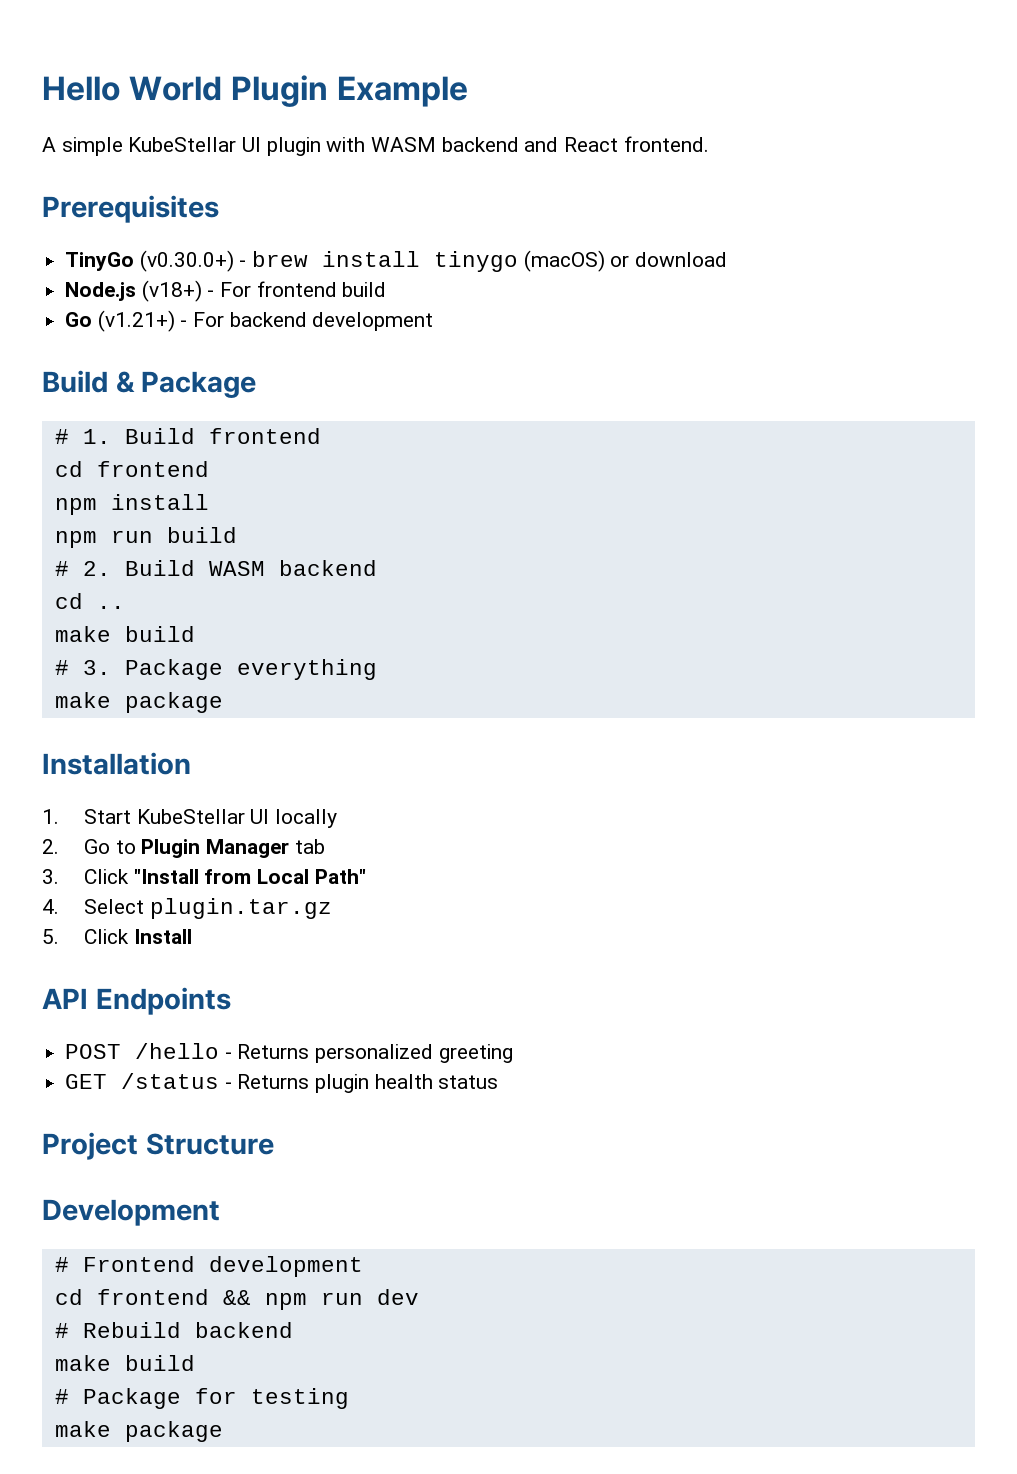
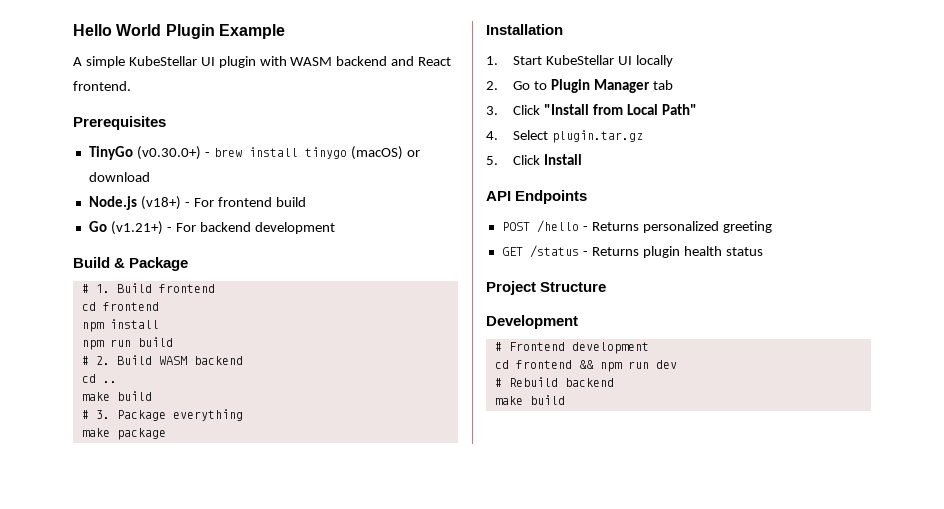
[54,1388,349,1409] [54,1421,223,1442] // # Package for testing // make package -> (565, 400) none

